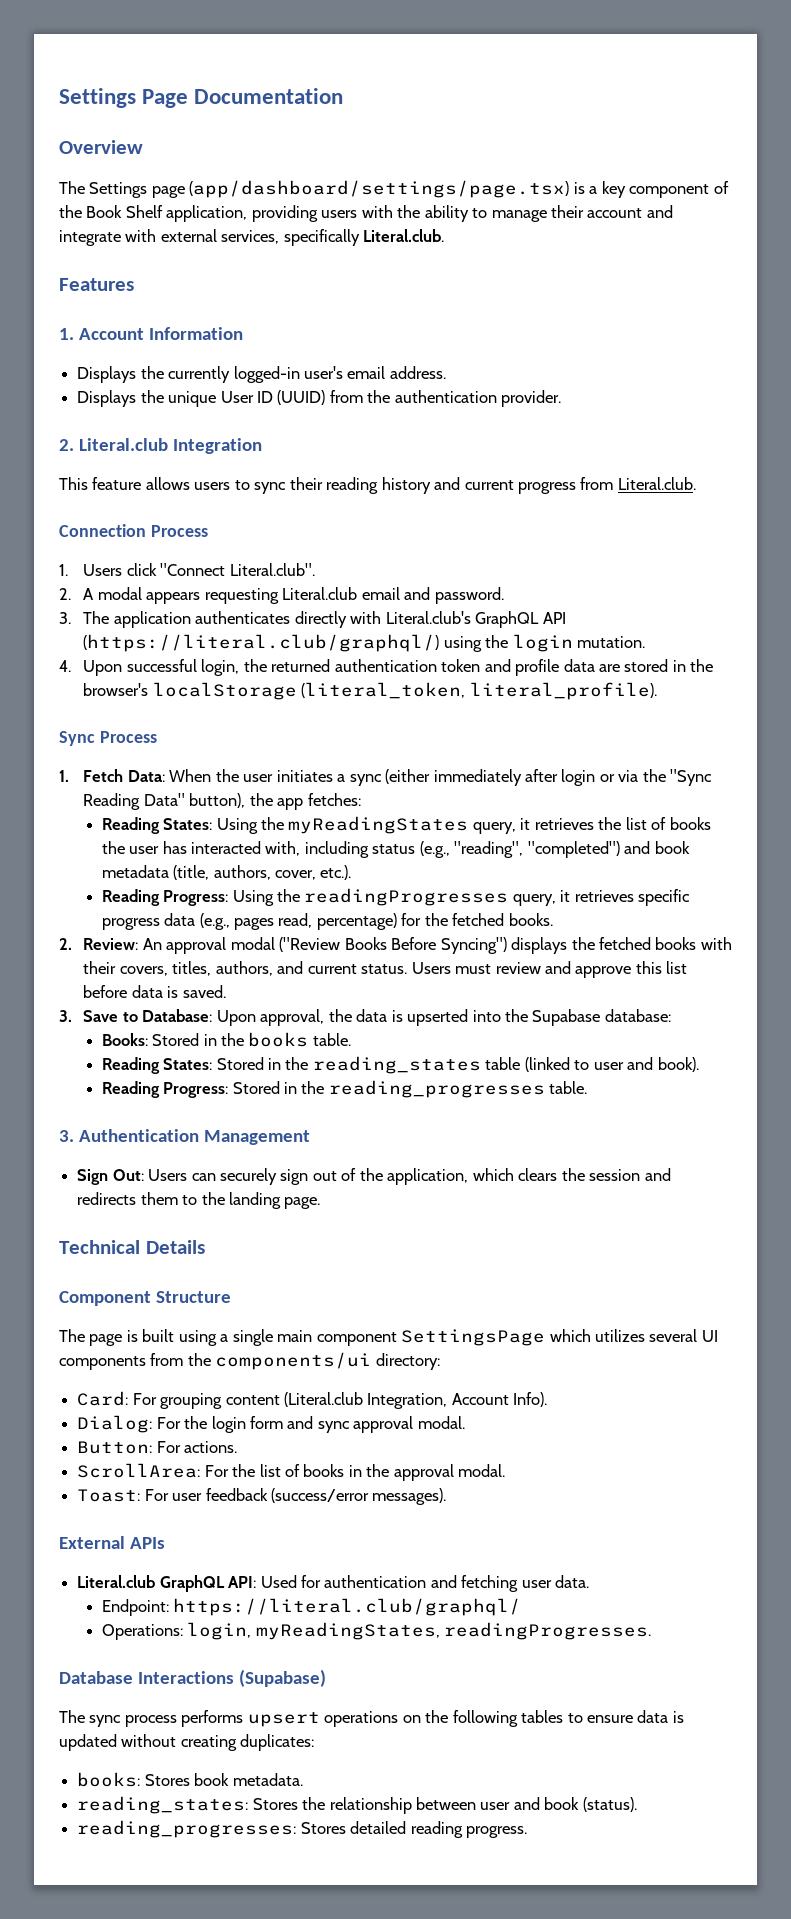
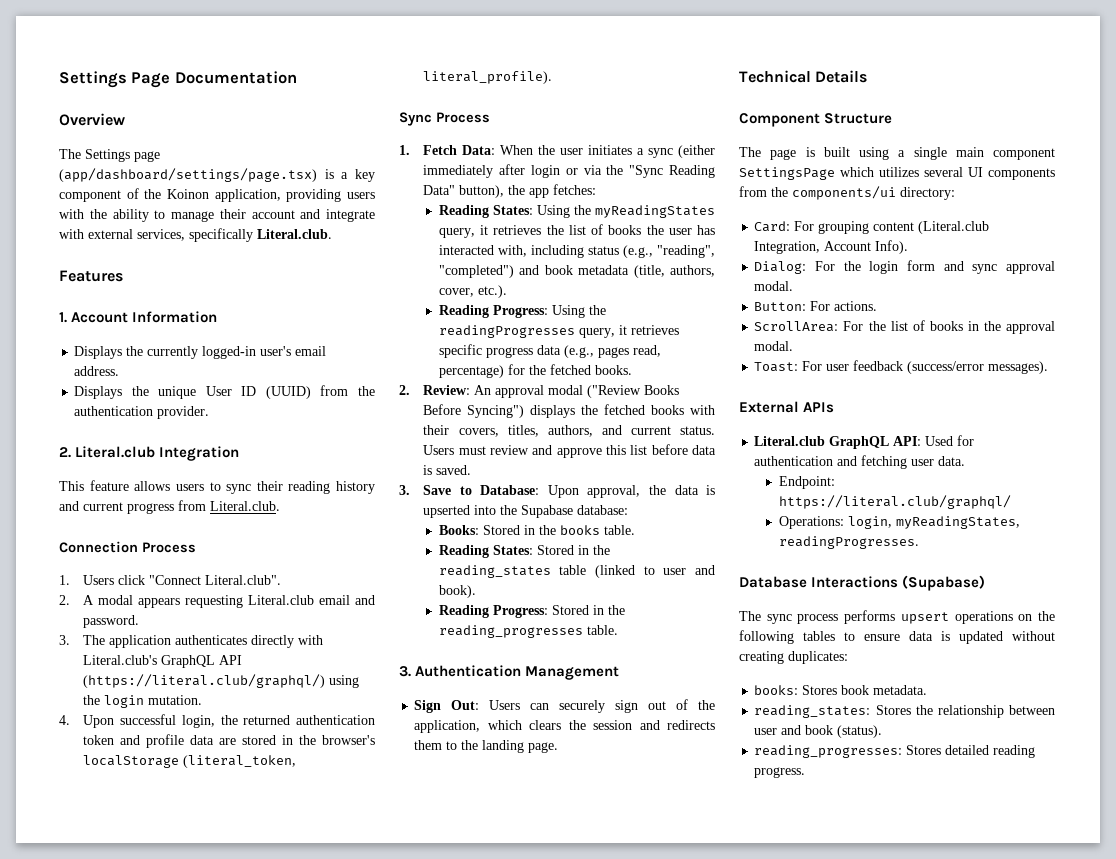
[86,205,163,218] Book Shelf -> [167,189,209,199] Koinon

